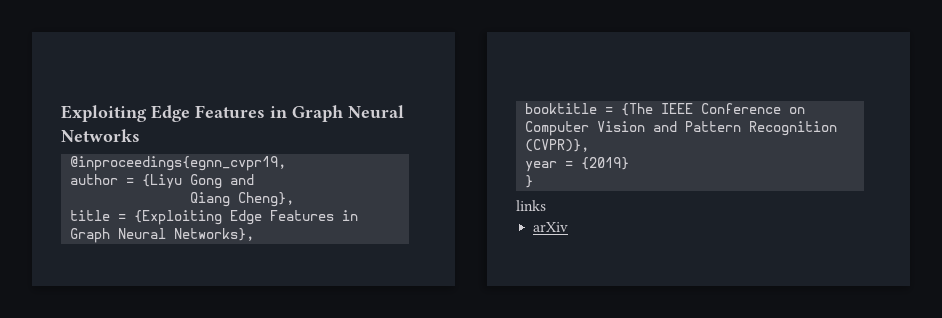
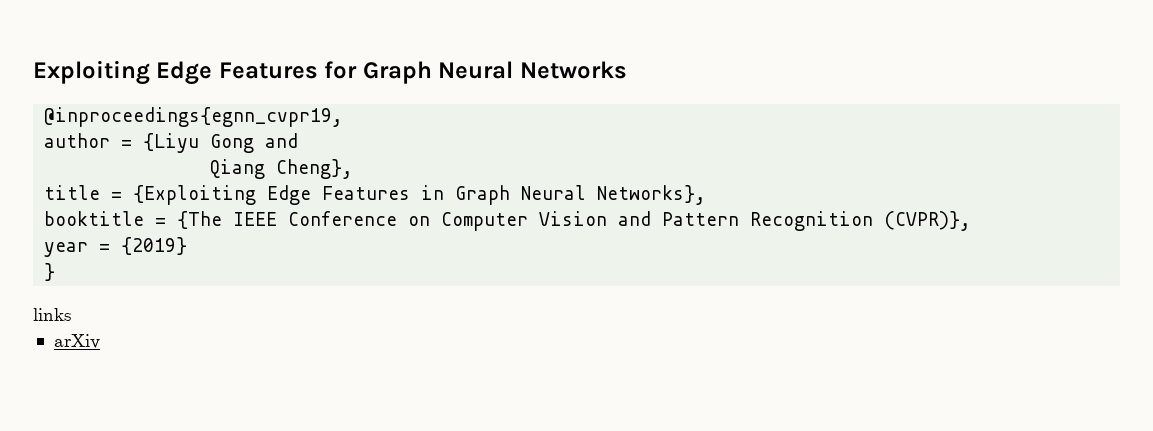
[270,106,287,118] in -> [324,61,358,79] for

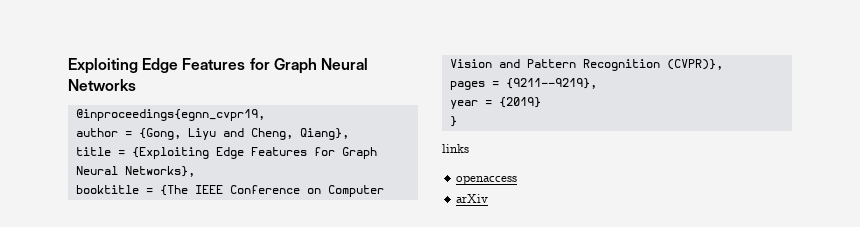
[143,133,299,153] [209,159,354,179] {Liyu Gong and // Qiang Cheng}, -> [138,128,349,140] {Gong, Liyu and Cheng, Qiang},
[421,185,445,200] in -> [313,147,335,156] for
(972, 221) none -> [449,78,597,90] // pages = {9211--9219},
(71, 314) none -> [456,175,518,185] // openaccess

